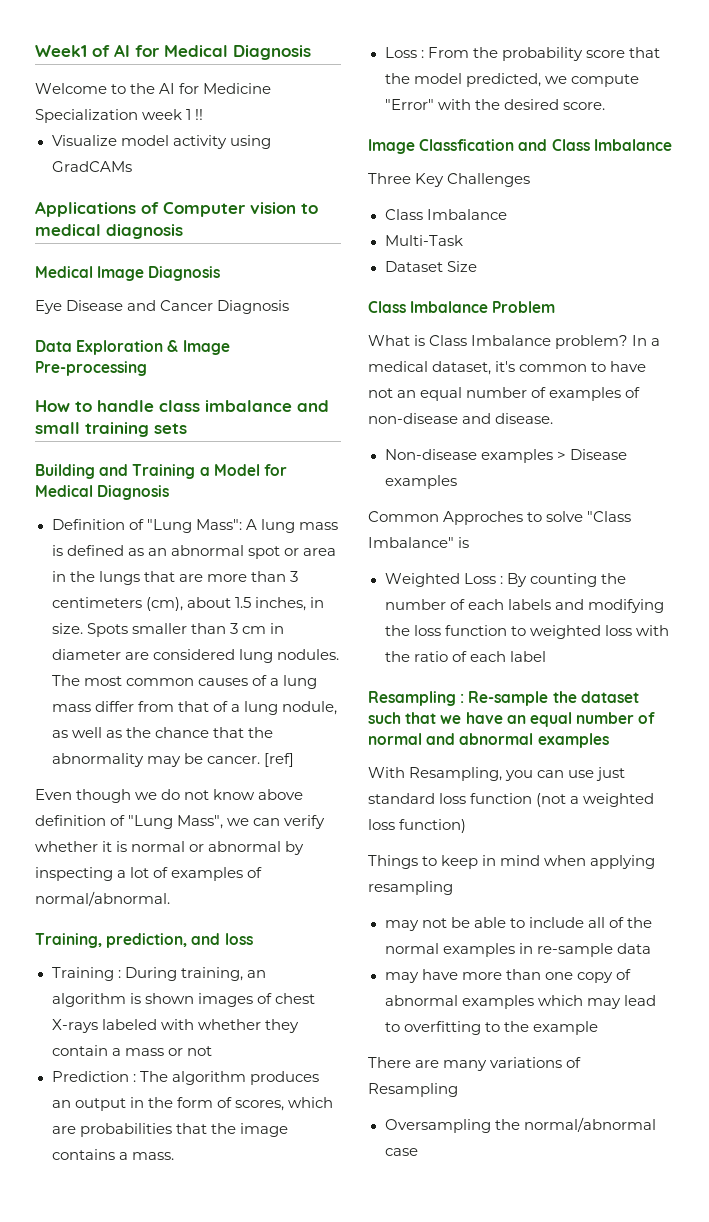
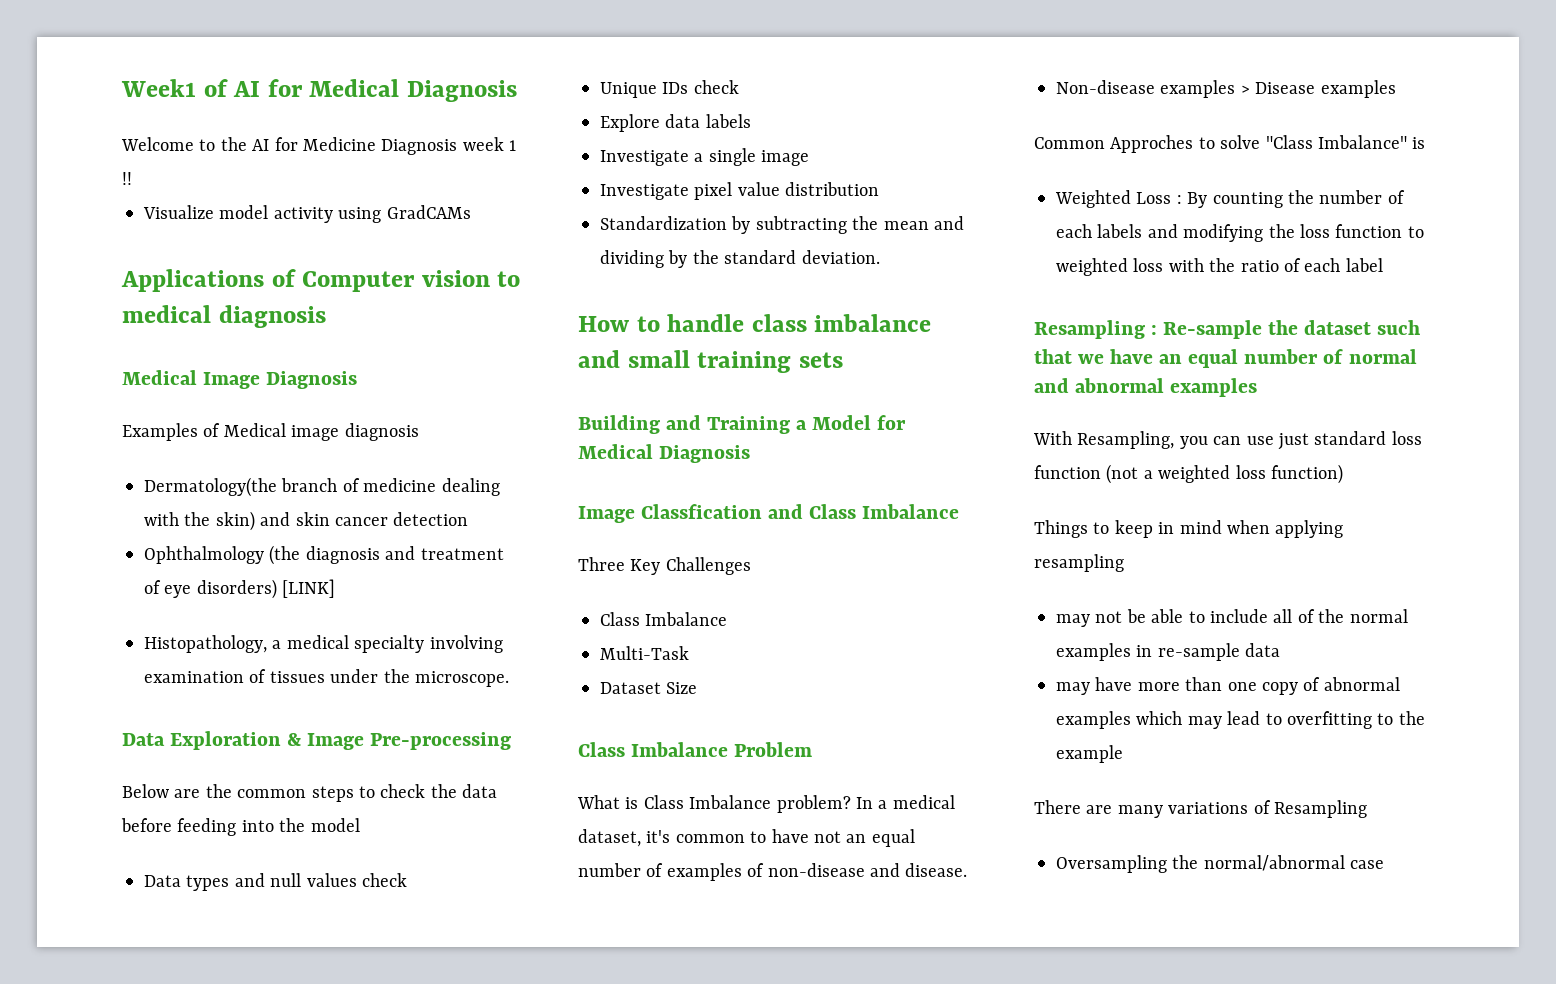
[35,109,138,123] Specialization -> [381,139,458,155] Diagnosis
[35,300,290,314] Eye Disease and Cancer Diagnosis -> [122,423,419,441] [144,477,500,497] [144,511,469,531] [144,545,504,565] [144,579,336,599] [144,635,503,653] [144,669,509,687] Examples of Medical image diagnosis // Dermatology(the branch of medicine dealing with the skin) and skin cancer detection // Ophthalmology (the diagnosis and treatment of eye disorders) [LINK] // Histopathology, a medical specialty involving examination of tissues under the microscope.
(147, 368) none -> [122,784,498,802] [121,818,360,836] [144,873,407,891] [600,80,739,98] [600,114,751,132] [600,148,810,166] [600,182,880,200] [600,216,964,234] [600,250,880,268] // Below are the common steps to check the data before feeding into the model // Data types and null values check // Unique IDs check // Explore data labels // Investigate a single image // Investigate pixel value distribution // Standardization by subtracting the mean and dividing by the standard deviation.
[51,519,338,533] [51,545,336,559] [51,571,298,585] [51,597,324,611] [51,623,284,637] [51,649,339,663] [51,675,317,689] [51,701,337,715] [51,727,273,738] [51,753,294,767] [35,789,304,803] [35,815,326,829] [35,841,305,855] [35,867,263,881] [35,891,170,906] [35,933,253,948] [51,967,266,981] [51,993,315,1007] [51,1019,299,1033] [51,1045,212,1056] [51,1071,319,1085] [51,1097,333,1111] [51,1123,288,1137] [51,1149,174,1160] [384,47,660,61] [384,73,639,87] [384,99,605,110] // Definition of "Lung Mass": A lung mass is defined as an abnormal spot or area in the lungs that are more than 3 centimeters (cm), about 1.5 inches, in size. Spots smaller than 3 cm in diameter are considered lung nodules. The most common causes of a lung mass differ from that of a lung nodule, as well as the chance that the abnormality may be cancer. [ref] // Even though we do not know above definition of "Lung Mass", we can verify whether it is normal or abnormal by inspecting a lot of examples of normal/abnormal. // Training, prediction, and loss // Training : During training, an algorithm is shown images of chest X-rays labeled with whether they contain a mass or not // Prediction : The algorithm produces an output in the form of scores, which are probabilities that the image contains a mass. // Loss : From the probability score that the model predicted, we compute "Error" with the desired score. -> (751, 454) none

